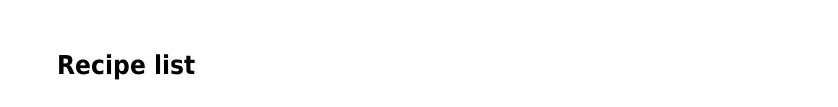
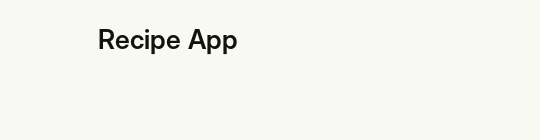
[154,54,195,75] list -> [188,29,239,55] App

